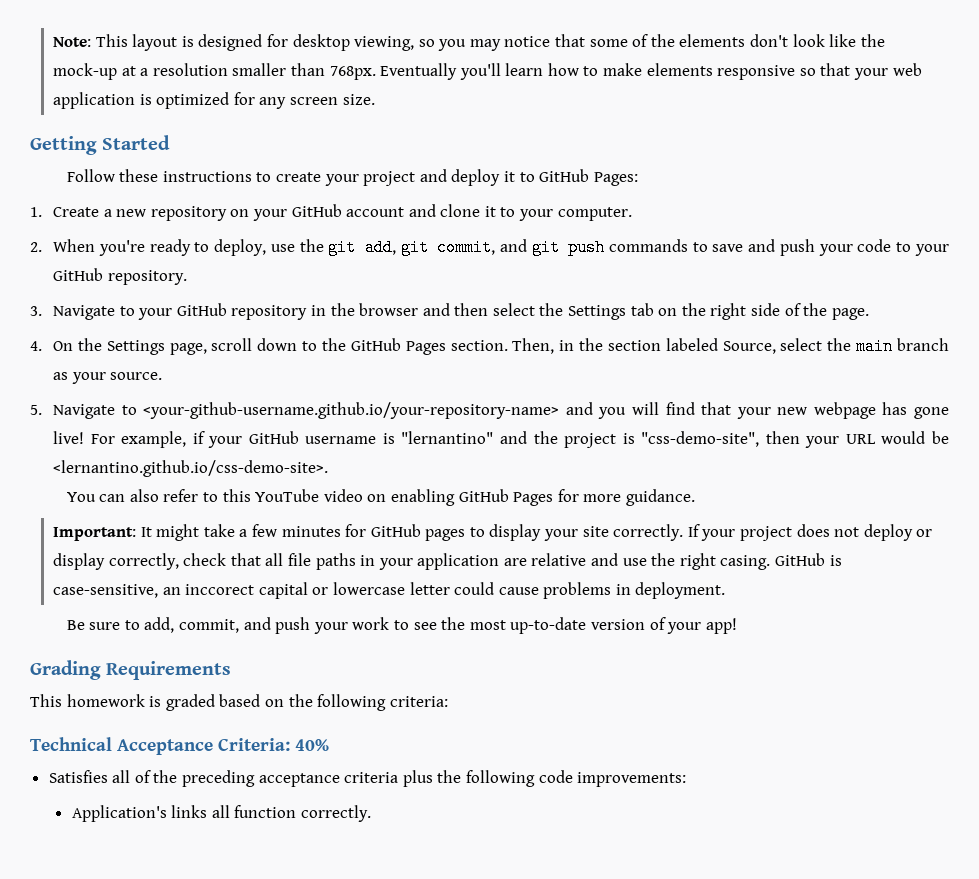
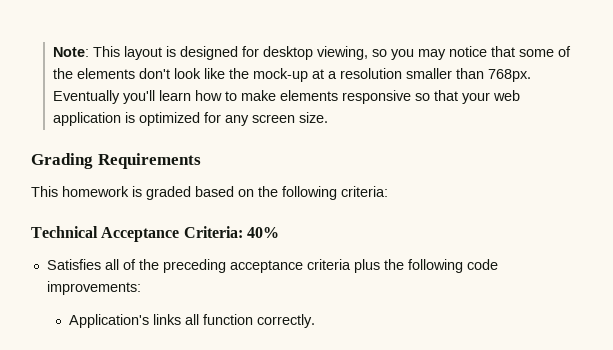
[30,135,171,155] [66,169,638,186] [30,204,632,221] [30,239,950,256] [52,268,187,285] [30,303,869,320] [30,338,949,355] [52,372,163,384] [30,402,950,419] [52,431,949,448] [52,460,328,477] [66,489,695,506] [52,524,933,541] [52,553,842,570] [52,582,726,599] [66,617,737,634] // Getting Started // Follow these instructions to create your project and deploy it to GitHub Pages: // 1. Create a new repository on your GitHub account and clone it to your computer. // 2. When you're ready to deploy, use the git add, git commit, and git push commands to save and push your code to your GitHub repository. // 3. Navigate to your GitHub repository in the browser and then select the Settings tab on the right side of the page. // 4. On the Settings page, scroll down to the GitHub Pages section. Then, in the section labeled Source, select the main branch as your source. // 5. Navigate to <your-github-username.github.io/your-repository-name> and you will find that your new webpage has gone live! For example, if your GitHub username is "lernantino" and the project is "css-demo-site", then your URL would be <lernantino.github.io/css-demo-site>. // You can also refer to this YouTube video on enabling GitHub Pages for more guidance. // Important: It might take a few minutes for GitHub pages to display your site correctly. If your project does not deploy or display correctly, check that all file paths in your application are relative and use the right casing. GitHub is case-sensitive, an inccorect capital or lowercase letter could cause problems in deployment. // Be sure to add, commit, and push your work to see the most up-to-date version of your app! -> (329, 117) none

